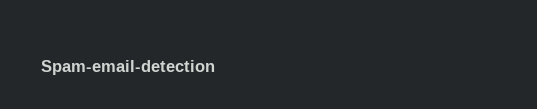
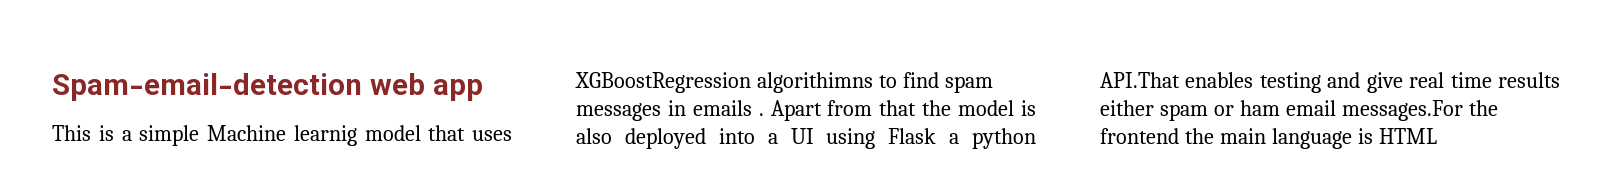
(215, 67) none -> [369,73,483,101] [52,125,512,146] [575,72,993,93] [576,100,1036,121] [576,128,1036,149] [1100,72,1560,93] [1100,100,1498,121] [1100,128,1437,149] web app // This is a simple Machine learnig model that uses XGBoostRegression algorithimns to find spam messages in emails . Apart from that the model is also deployed into a UI using Flask a python API.That enables testing and give real time results either spam or ham email messages.For the frontend the main language is HTML

